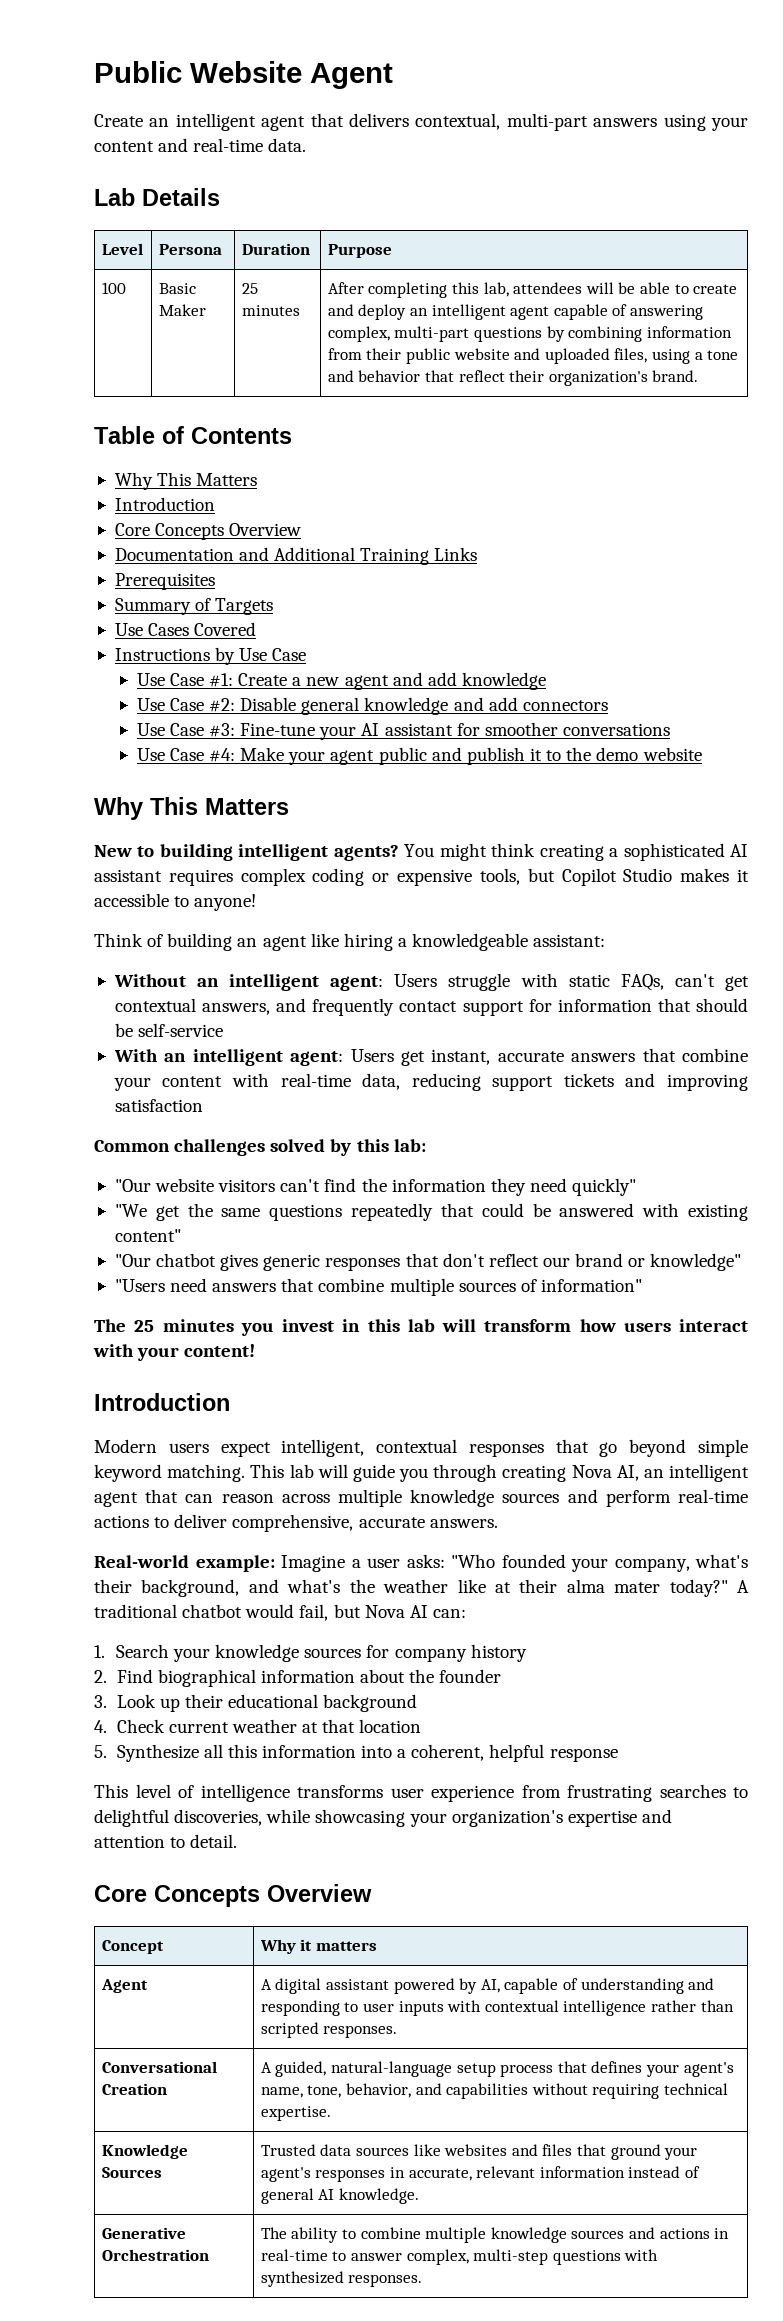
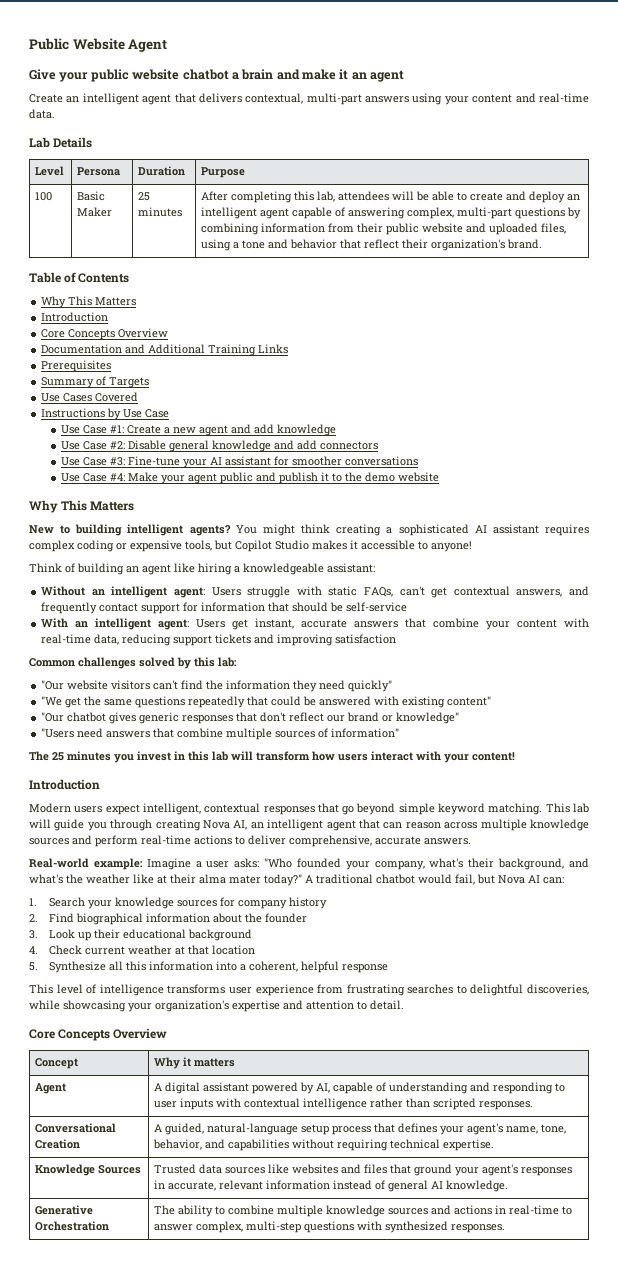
(393, 76) none -> [29,69,405,82] // Give your public website chatbot a brain and make it an agent

